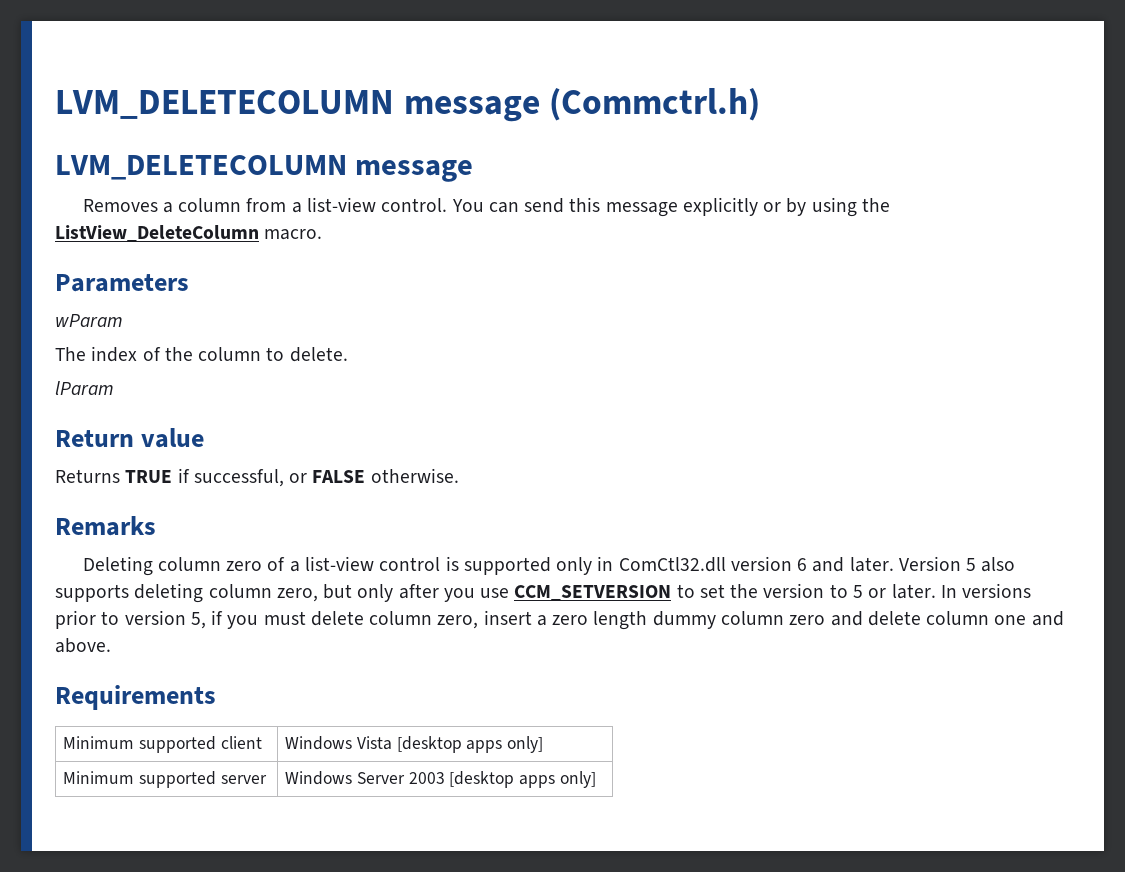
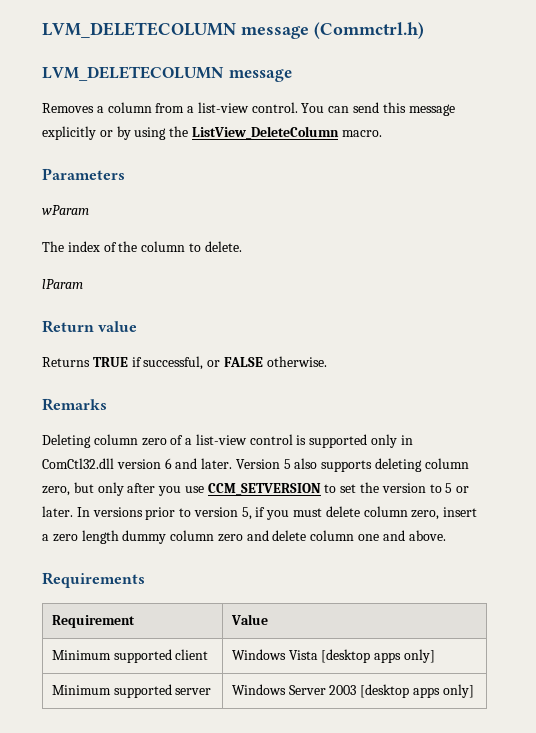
(216, 697) none -> [51,615,135,628] [230,614,268,625] // Requirement | Value

